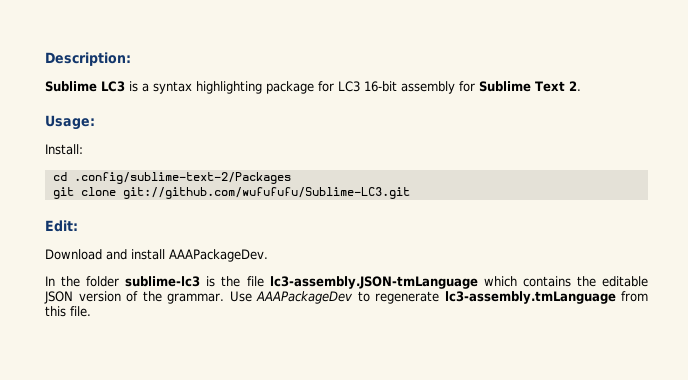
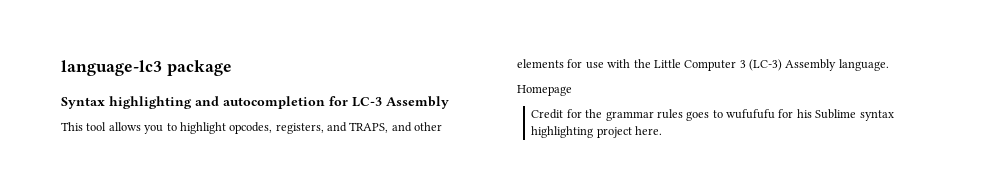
[45,52,131,66] [45,81,581,94] [45,115,95,130] [45,144,83,155] [52,172,291,184] [52,187,410,199] [45,220,78,232] [45,249,268,262] [45,276,648,289] [44,291,648,304] [45,306,91,317] Description: // Sublime LC3 is a syntax highlighting package for LC3 16-bit assembly for Sublime Text 2. // Usage: // Install: // cd .config/sublime-text-2/Packages // git clone git://github.com/wufufufu/Sublime-LC3.git // Edit: // Download and install AAAPackageDev. // In the folder sublime-lc3 is the file lc3-assembly.JSON-tmLanguage which contains the editable JSON version of the grammar. Use AAAPackageDev to regenerate lc3-assembly.tmLanguage from this file. -> [61,60,232,76] [61,96,449,109] [61,122,443,134] [517,59,889,71] [517,85,572,96] [531,109,894,121] [531,126,663,138] language-lc3 package // Syntax highlighting and autocompletion for LC-3 Assembly // This tool allows you to highlight opcodes, registers, and TRAPS, and other elements for use with the Little Computer 3 (LC-3) Assembly language. // Homepage // Credit for the grammar rules goes to wufufufu for his Sublime syntax highlighting project here.

